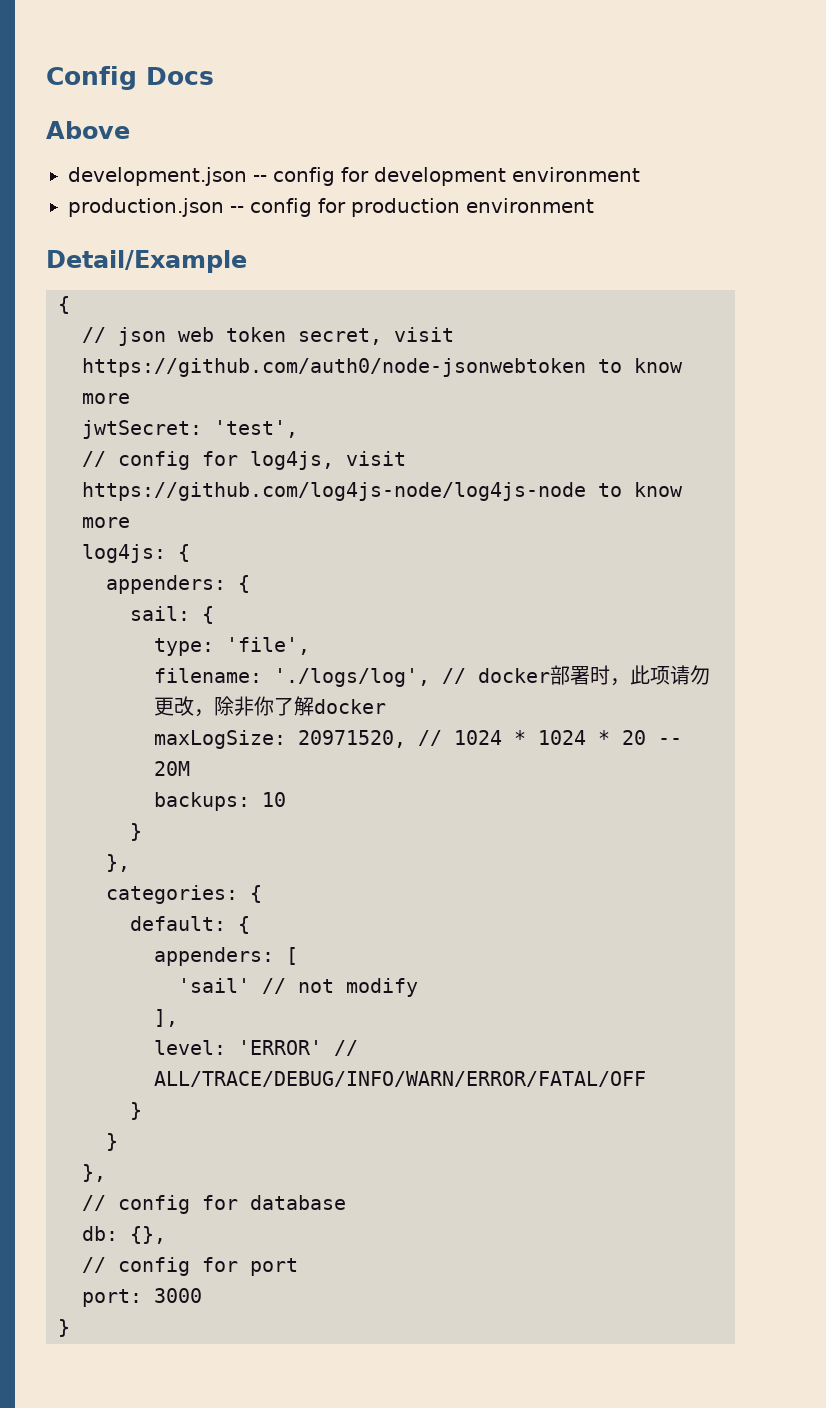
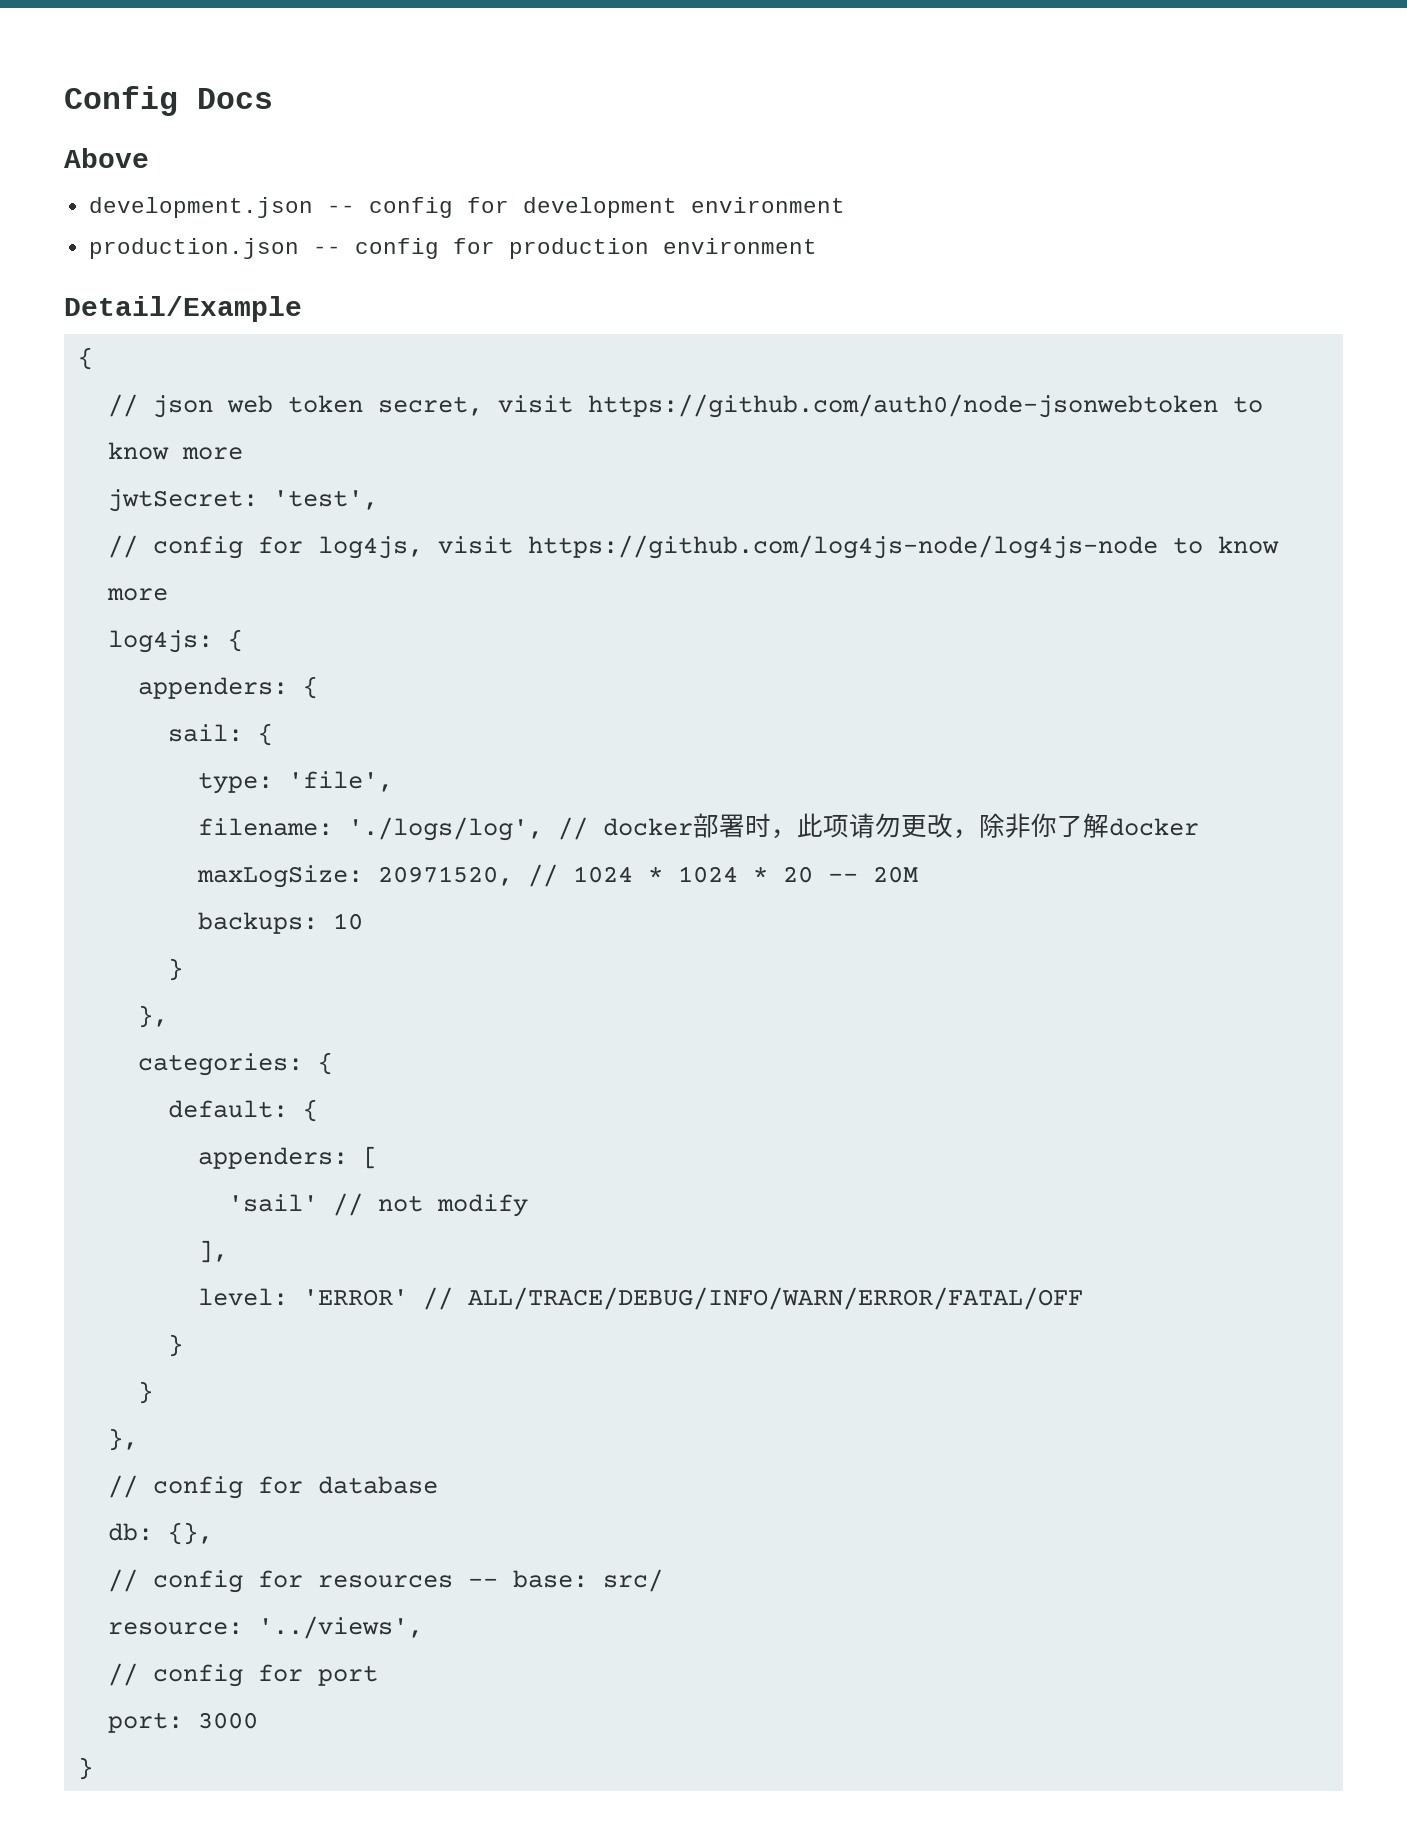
(166, 1235) none -> [107,1569,663,1593] [107,1616,423,1639] // // config for resources -- base: src/ // resource: '../views',

